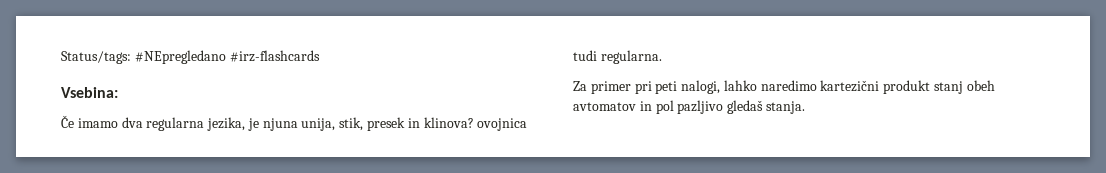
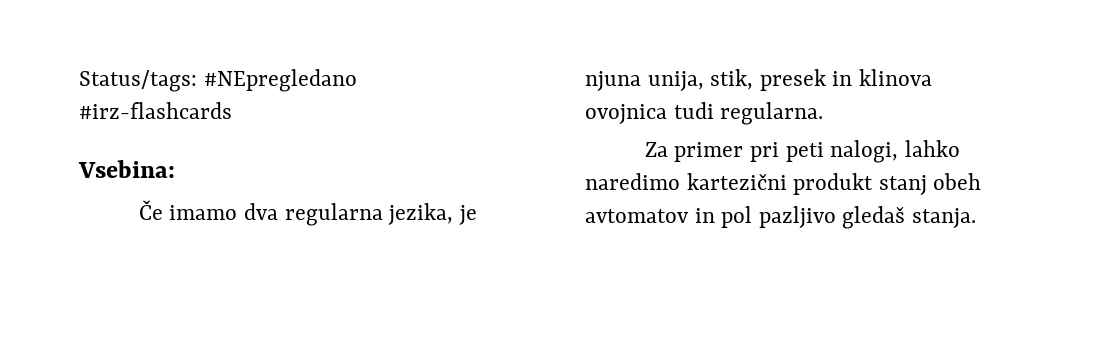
[423,117,474,128] klinova? -> [859,69,933,86] klinova

